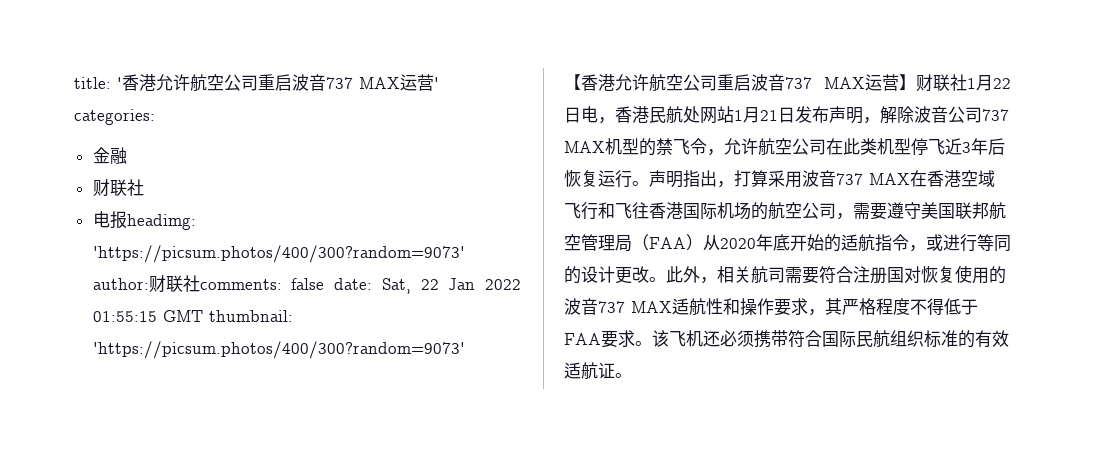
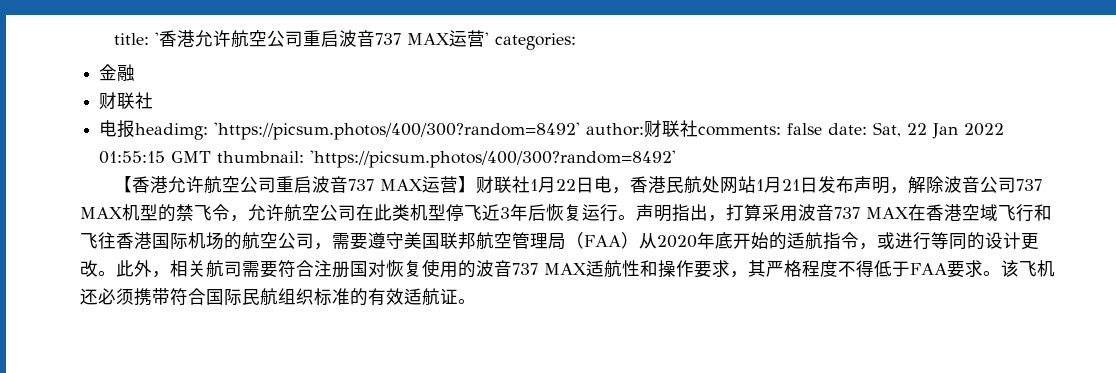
[92,245,465,263] 'https://picsum.photos/400/300?random=9073' -> [214,122,581,140] 'https://picsum.photos/400/300?random=8492'
[92,341,465,359] 'https://picsum.photos/400/300?random=9073' -> [310,150,677,168] 'https://picsum.photos/400/300?random=8492'

